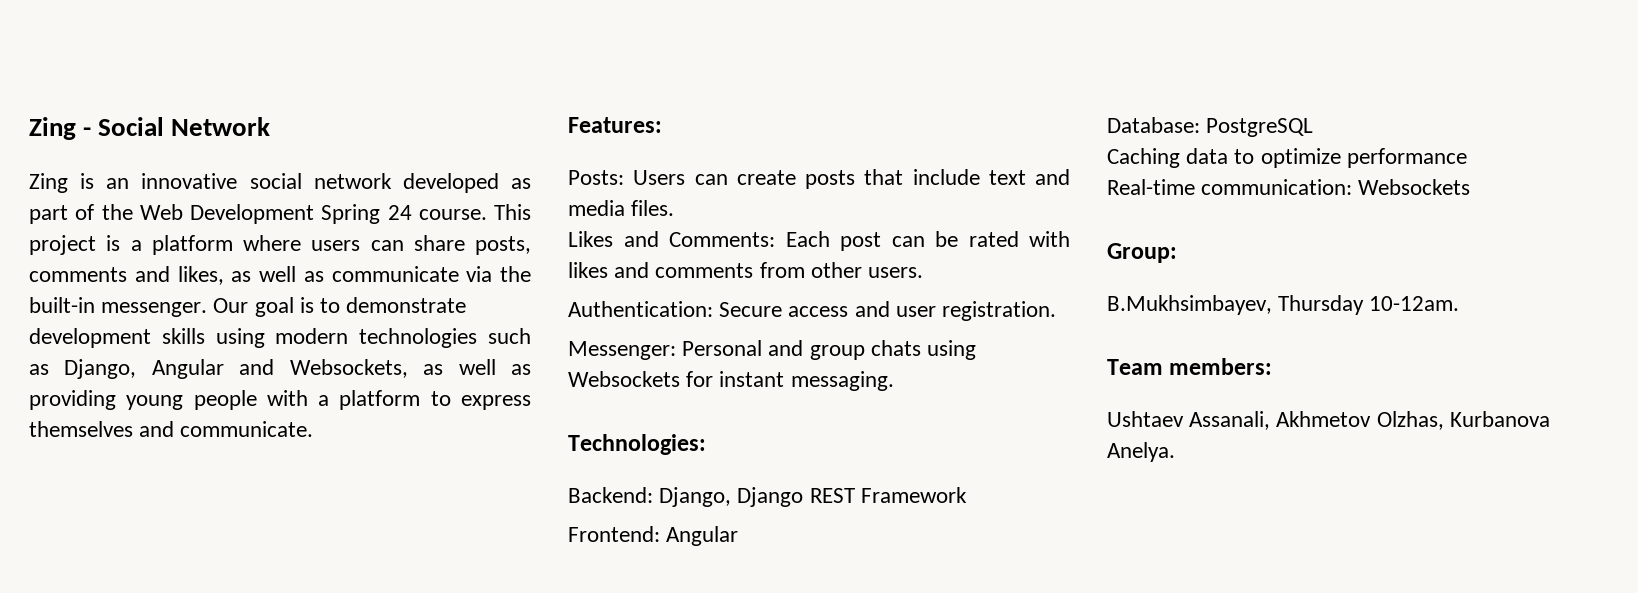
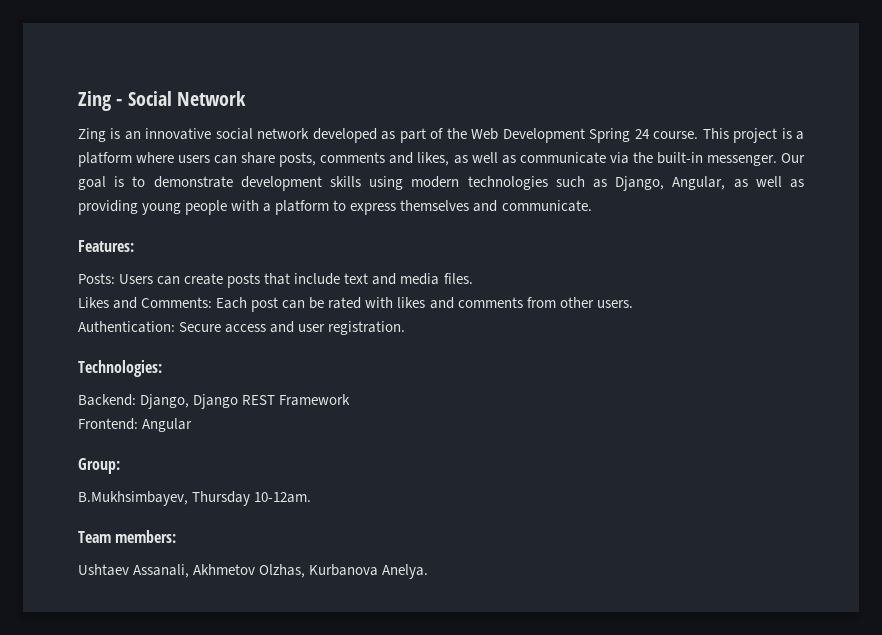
[151,359,408,379] Angular and Websockets, -> [672,176,726,190] Angular,
[568,340,977,360] [568,371,894,391] // Messenger: Personal and group chats using Websockets for instant messaging. -> (406, 328) none
[1107,117,1314,137] [1107,148,1467,168] [1107,179,1471,195] // Database: PostgreSQL // Caching data to optimize performance // Real-time communication: Websockets -> (193, 425) none

